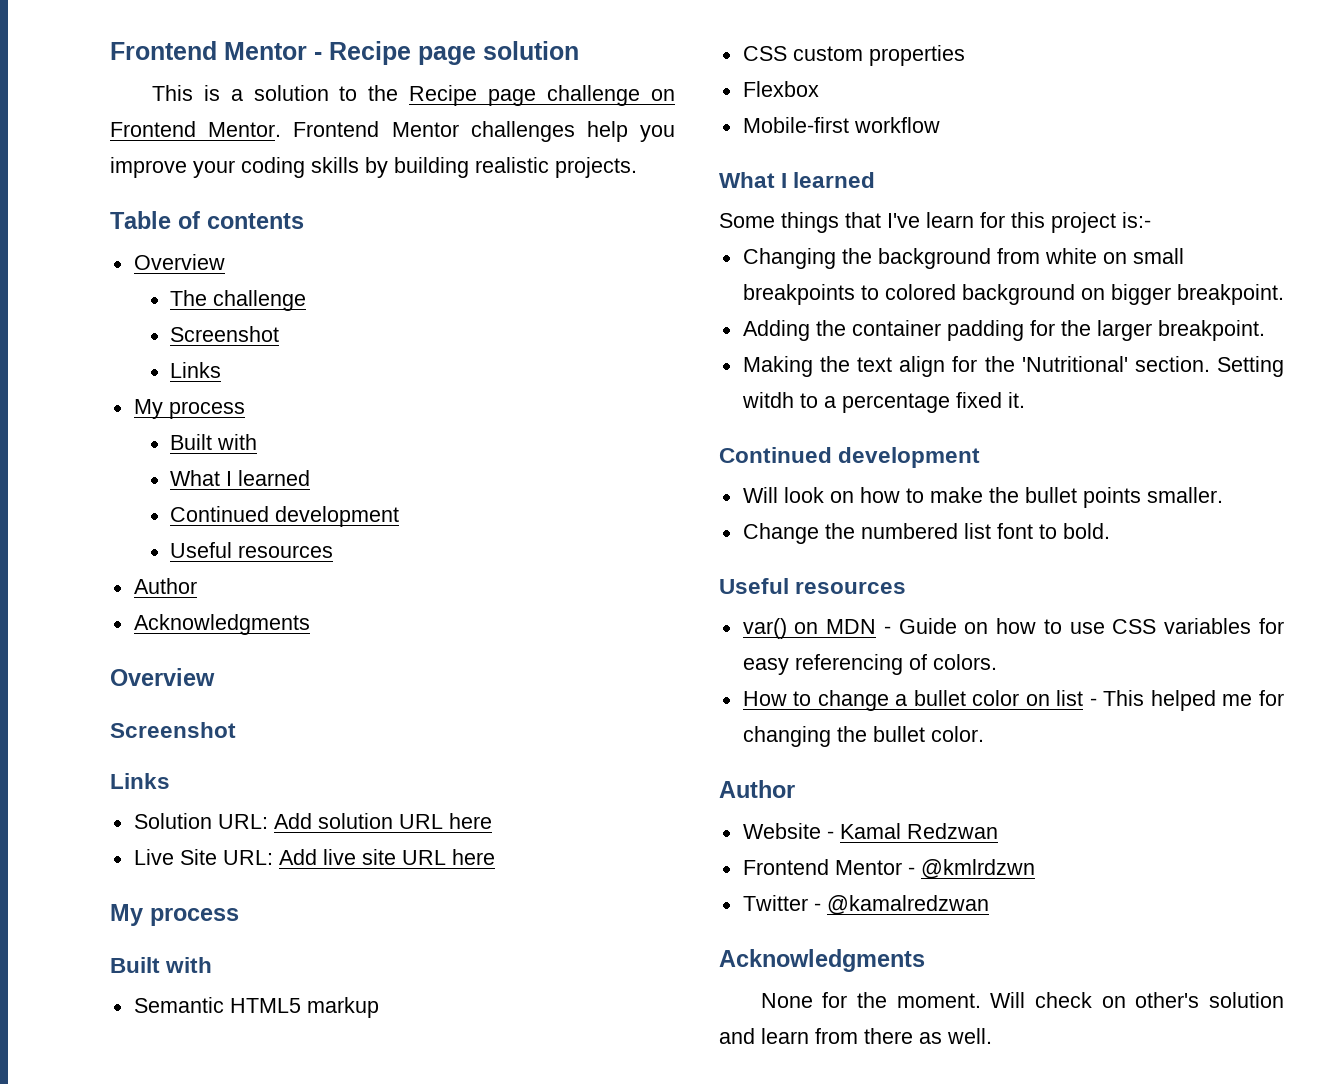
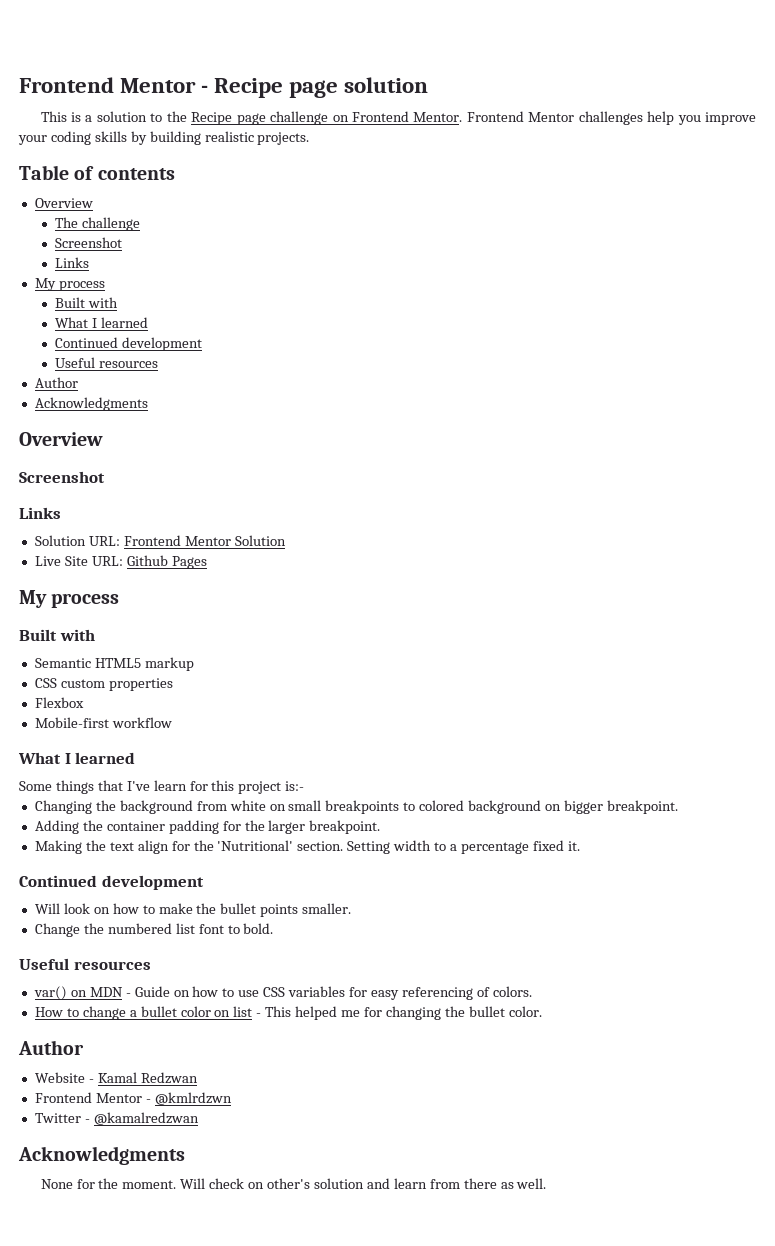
[273,813,492,829] Add solution URL here -> [123,535,286,546] Frontend Mentor Solution
[278,849,495,865] Add live site URL here -> [126,555,207,569] Github Pages
[741,392,794,408] witdh -> [393,840,432,851] width

